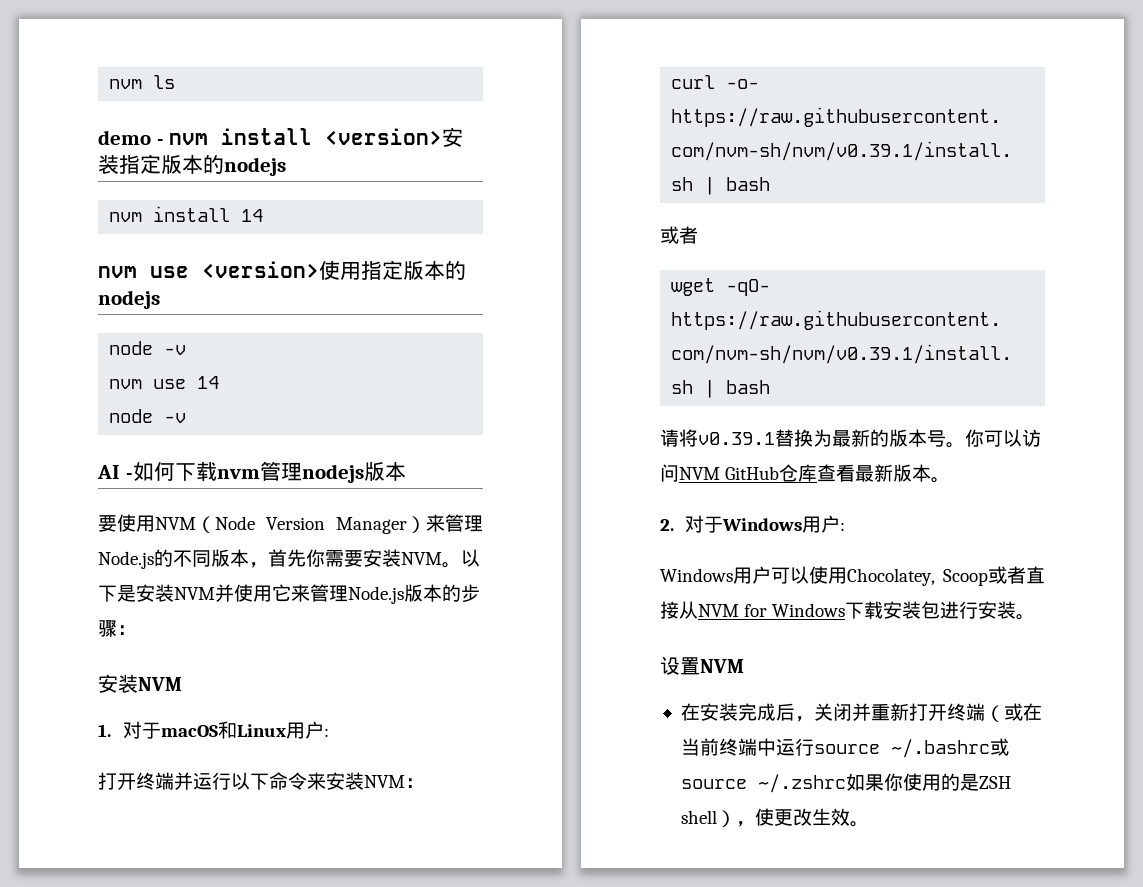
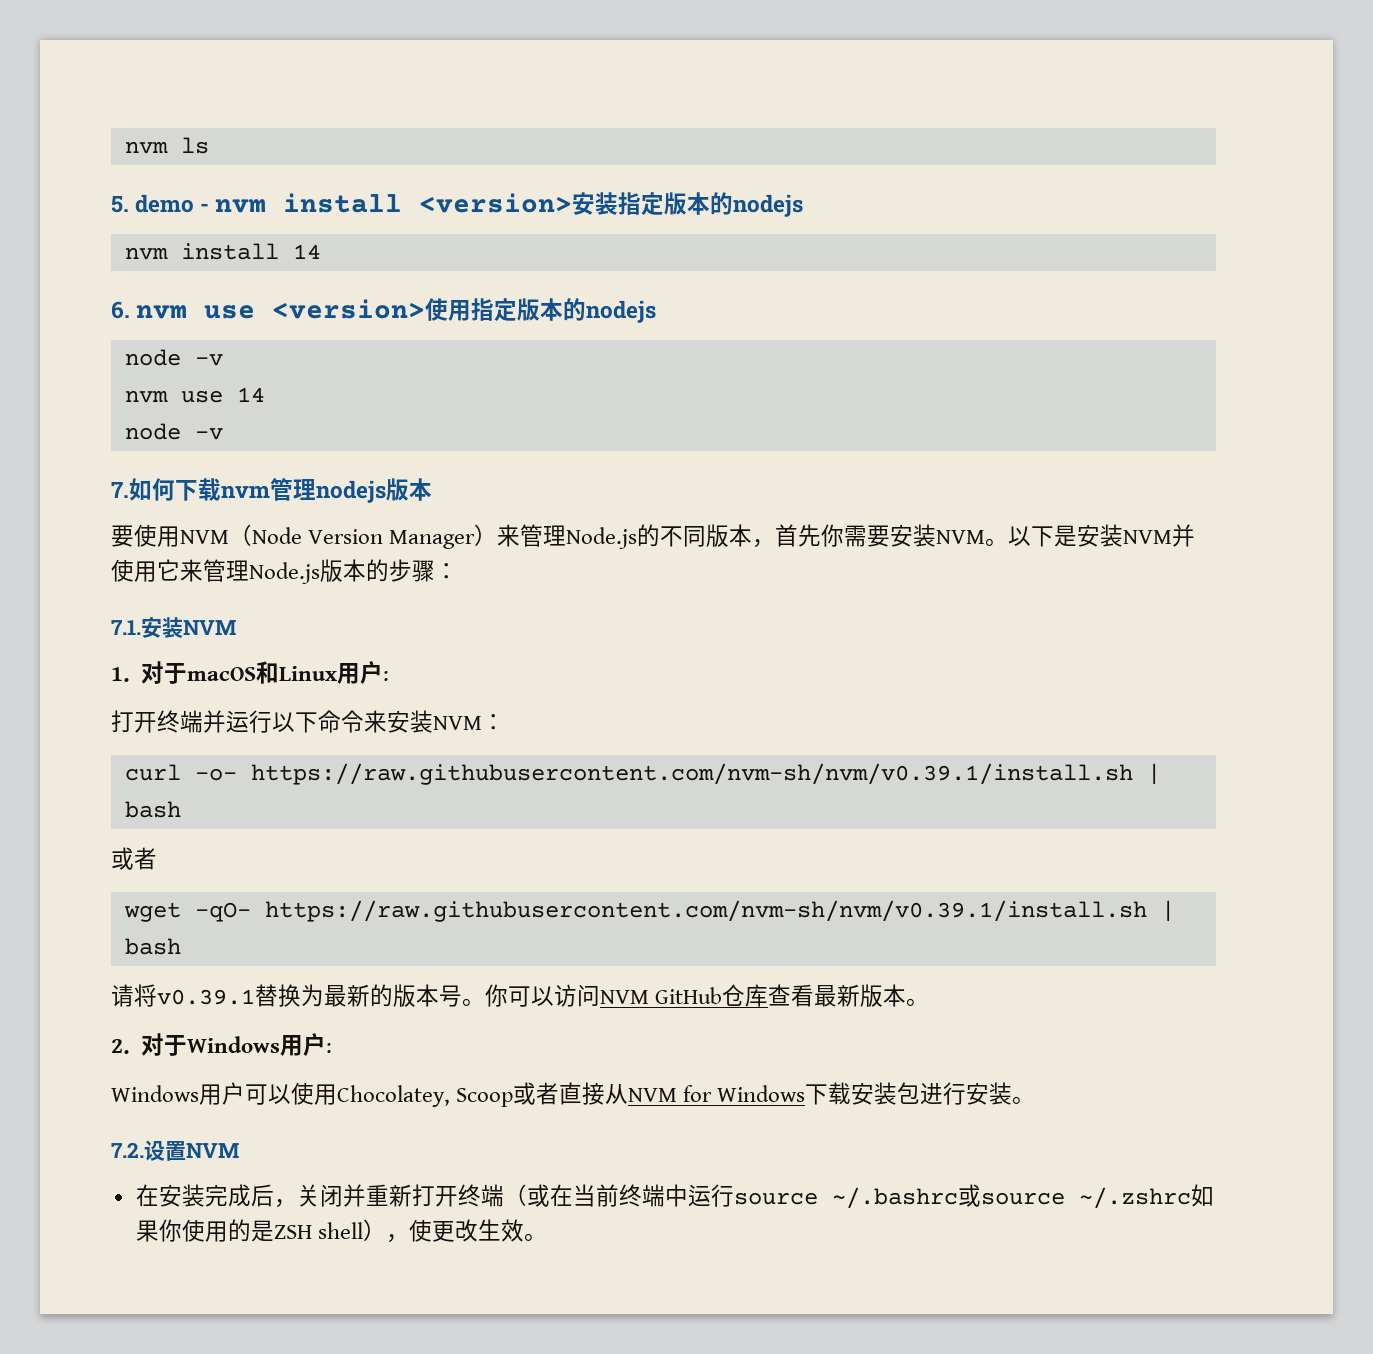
(176, 82) none -> [111,196,129,213] 5.
(264, 215) none -> [111,301,130,319] 6.
[97,465,133,479] AI - -> [111,482,129,498] 7.
(136, 630) none -> [111,620,141,635] 7.1.
(1036, 617) none -> [111,1142,144,1158] 7.2.

